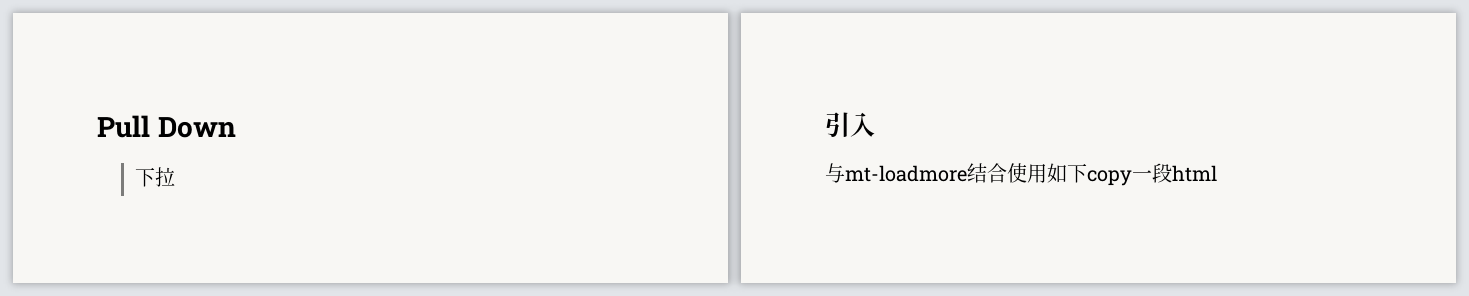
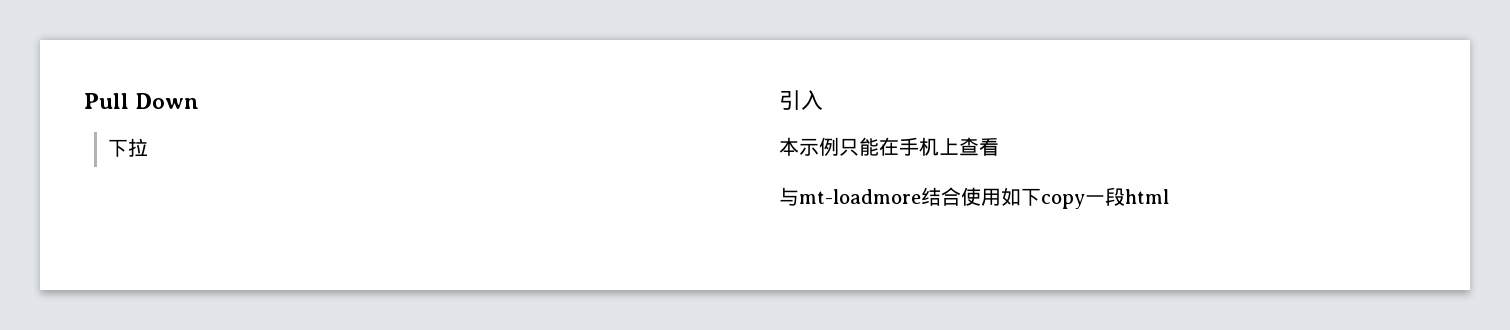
(875, 124) none -> [779,137,999,156] // 本示例只能在手机上查看

